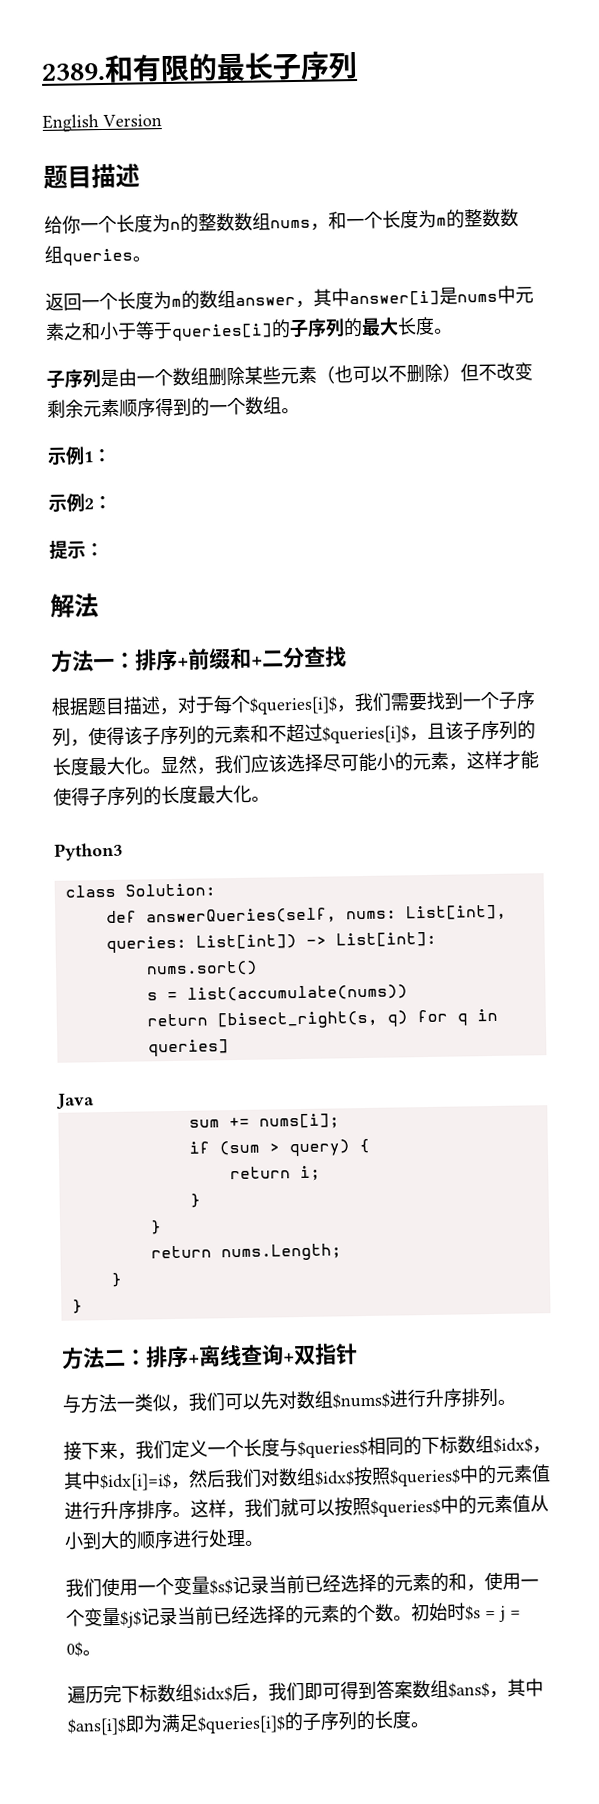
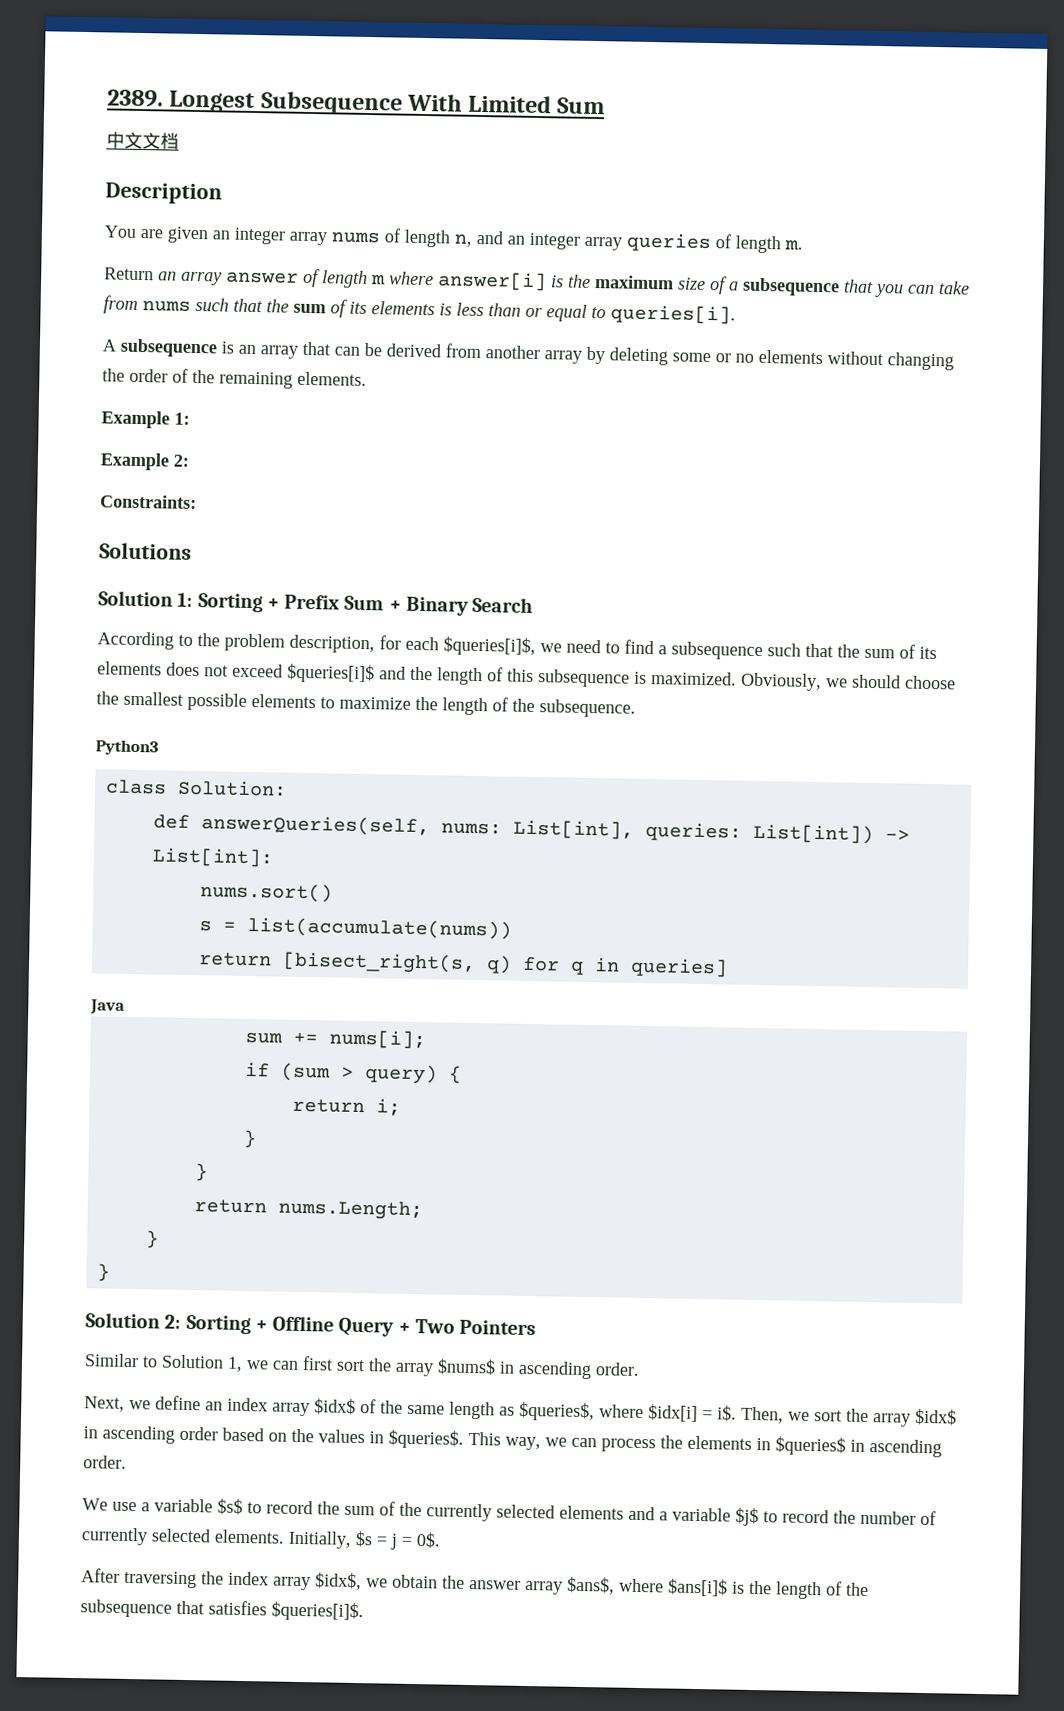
[104,50,358,83] [42,114,162,132] [43,163,140,189] [44,208,519,234] [44,245,151,266] [45,285,534,311] [45,316,453,341] [46,362,533,389] [47,396,300,419] [47,446,112,465] [48,493,112,512] [49,539,104,560] [50,593,99,618] [51,646,347,673] [51,690,536,716] [52,720,536,747] [52,750,539,776] [53,784,270,807] 和有限的最长子序列 // English Version // 题目描述 // 给你一个长度为n的整数数组nums，和一个长度为m的整数数组queries。 // 返回一个长度为m的数组answer，其中answer[i]是nums中元素之和小于等于queries[i]的子序列的最大长度。 // 子序列是由一个数组删除某些元素（也可以不删除）但不改变剩余元素顺序得到的一个数组。 // 示例1： // 示例2： // 提示： // 解法 // 方法一：排序+前缀和+二分查找 // 根据题目描述，对于每个$queries[i]$，我们需要找到一个子序列，使得该子序列的元素和不超过$queries[i]$，且该子序列的长度最大化。显然，我们应该选择尽可能小的元素，这样才能使得子序列的长度最大化。 -> [169,90,606,116] [106,131,179,150] [105,182,222,205] [104,225,803,254] [104,267,970,298] [103,295,736,325] [102,338,954,371] [102,368,367,389] [101,410,190,429] [100,452,190,471] [100,494,197,510] [99,542,192,560] [98,590,534,616] [97,631,937,661] [97,661,956,692] [96,691,636,718] Longest Subsequence With Limited Sum // 中文文档 // Description // You are given an integer array nums of length n, and an integer array queries of length m. // Return an array answer of length m where answer[i] is the maximum size of a subsequence that you can take from nums such that the sum of its elements is less than or equal to queries[i]. // A subsequence is an array that can be derived from another array by deleting some or no elements without changing the order of the remaining elements. // Example 1: // Example 2: // Constraints: // Solutions // Solution 1: Sorting + Prefix Sum + Binary Search // According to the problem description, for each $queries[i]$, we need to find a subsequence such that the sum of its elements does not exceed $queries[i]$ and the length of this subsequence is maximized. Obviously, we should choose the smallest possible elements to maximize the length of the subsequence.
[61,1343,358,1370] [62,1387,516,1414] [63,1435,551,1461] [63,1464,551,1492] [64,1494,549,1520] [64,1529,264,1550] [65,1571,539,1598] [66,1602,521,1628] [66,1641,101,1657] [67,1678,544,1704] [67,1710,429,1736] 方法二：排序+离线查询+双指针 // 与方法一类似，我们可以先对数组$nums$进行升序排列。 // 接下来，我们定义一个长度与$queries$相同的下标数组$idx$，其中$idx[i]=i$，然后我们对数组$idx$按照$queries$中的元素值进行升序排序。这样，我们就可以按照$queries$中的元素值从小到大的顺序进行处理。 // 我们使用一个变量$s$记录当前已经选择的元素的和，使用一个变量$j$记录当前已经选择的元素的个数。初始时$s = j = 0$。 // 遍历完下标数组$idx$后，我们即可得到答案数组$ans$，其中$ans[i]$即为满足$queries[i]$的子序列的长度。 -> [85,1312,537,1337] [84,1353,640,1380] [84,1395,957,1427] [83,1425,942,1458] [83,1455,127,1469] [82,1498,936,1527] [81,1527,441,1550] [81,1568,869,1600] [80,1599,364,1622] Solution 2: Sorting + Offline Query + Two Pointers // Similar to Solution 1, we can first sort the array $nums$ in ascending order. // Next, we define an index array $idx$ of the same length as $queries$, where $idx[i] = i$. Then, we sort the array $idx$ in ascending order based on the values in $queries$. This way, we can process the elements in $queries$ in ascending order. // We use a variable $s$ to record the sum of the currently selected elements and a variable $j$ to record the number of currently selected elements. Initially, $s = j = 0$. // After traversing the index array $idx$, we obtain the answer array $ans$, where $ans[i]$ is the length of the subsequence that satisfies $queries[i]$.

